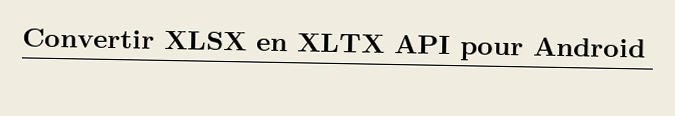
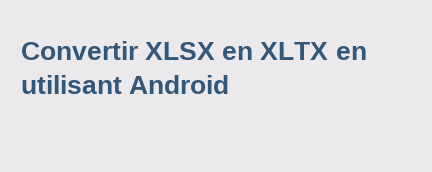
[394,34,524,62] API pour -> [335,46,367,60] [21,75,122,94] en utilisant

